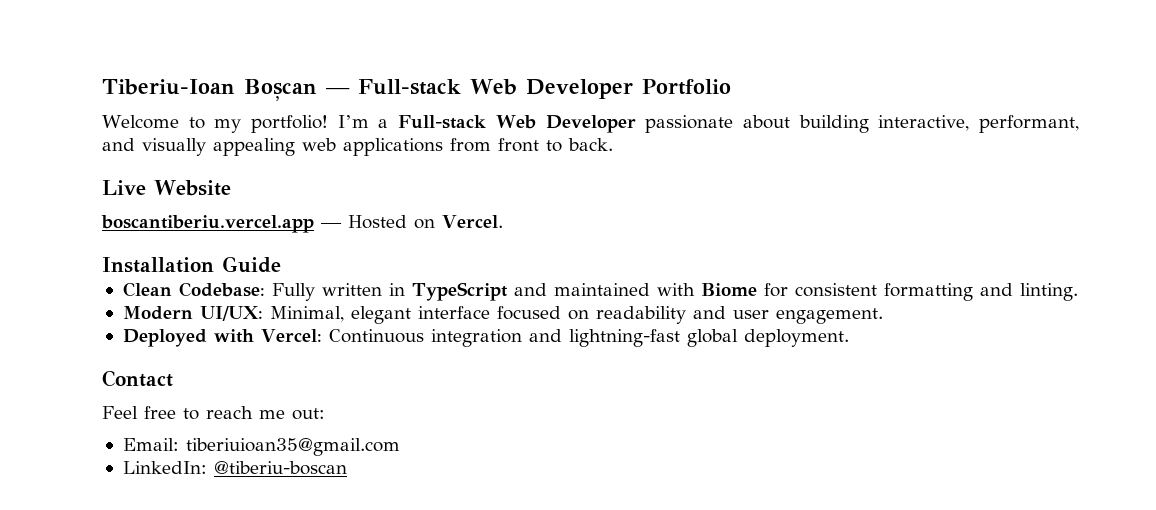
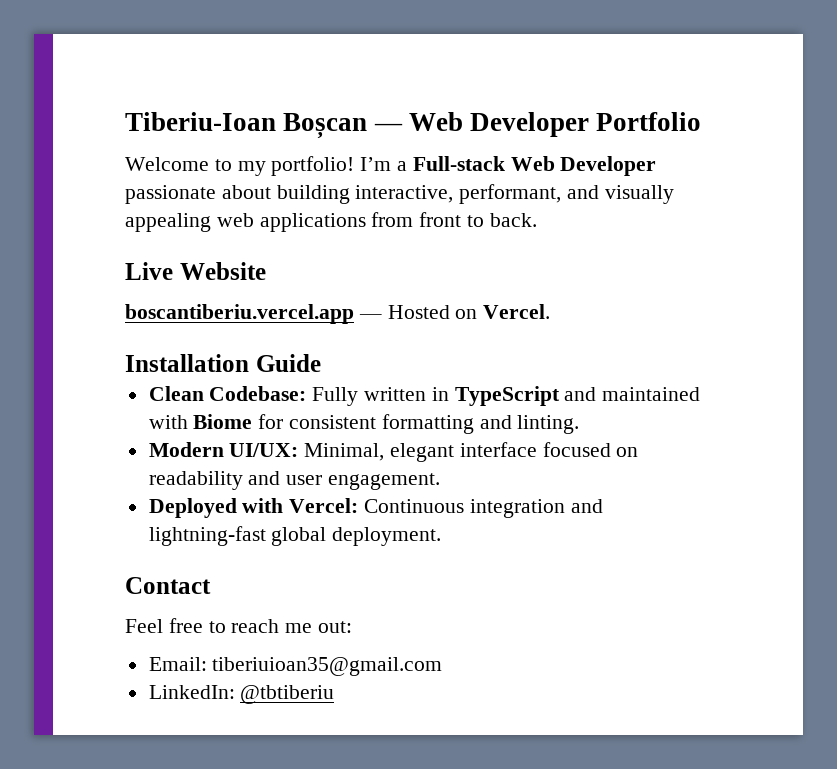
[358,79,461,95] Full-stack -> (403, 127) none
[213,461,347,475] @tiberiu-boscan -> [240,685,335,704] @tbtiberiu

